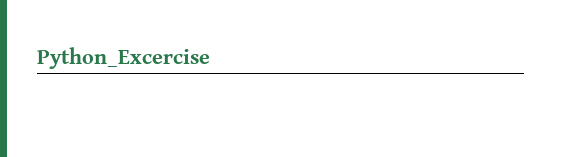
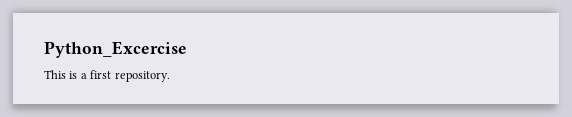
(210, 58) none -> [44,70,170,82] // This is a first repository.

